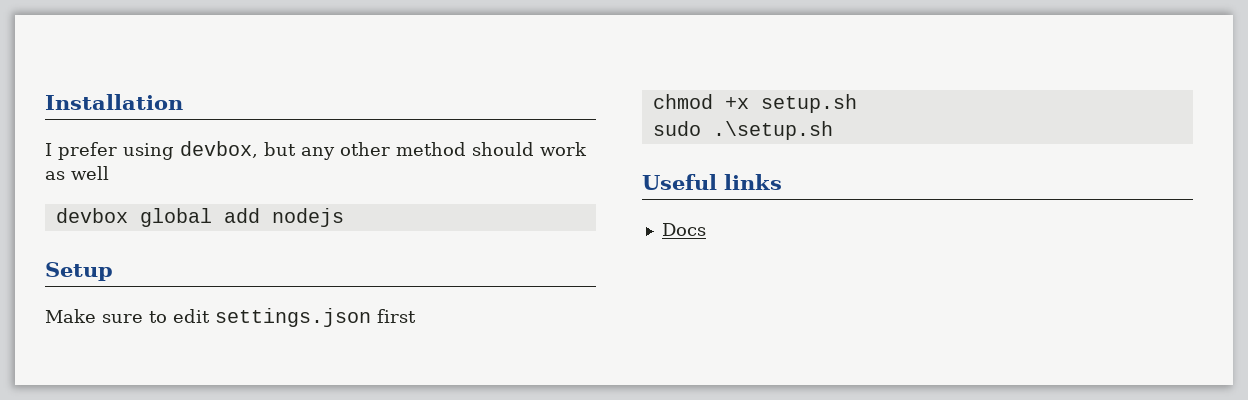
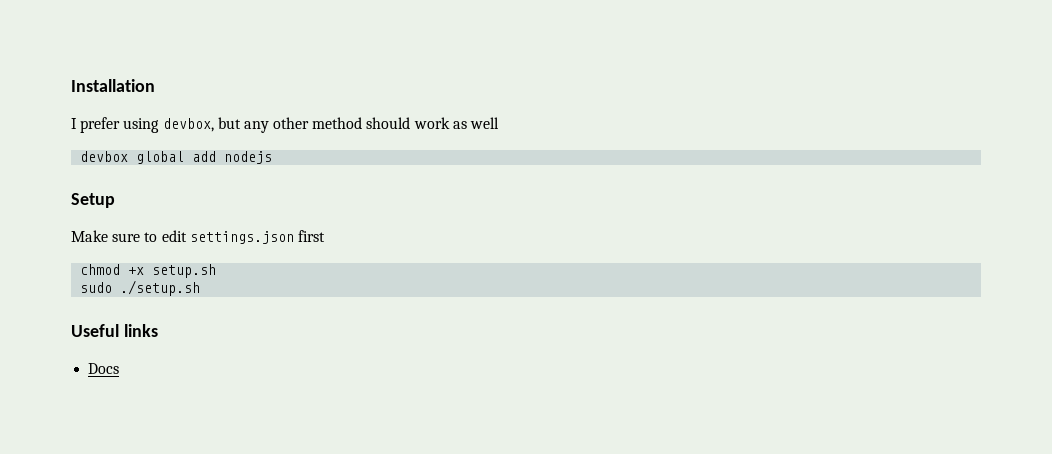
[712,121,833,140] .\setup.sh -> [120,280,201,296] ./setup.sh

